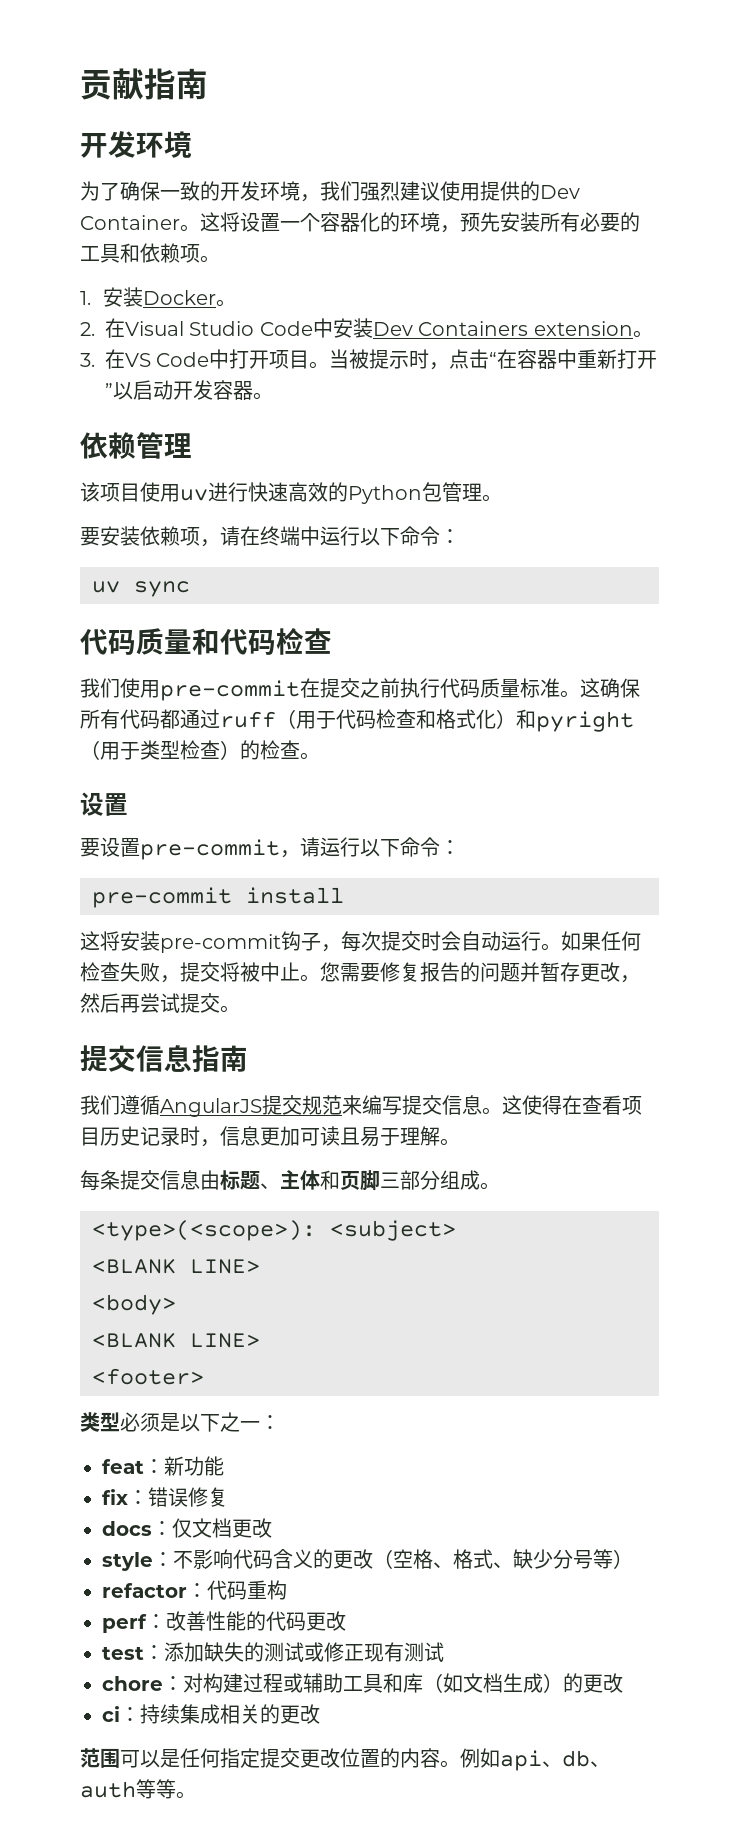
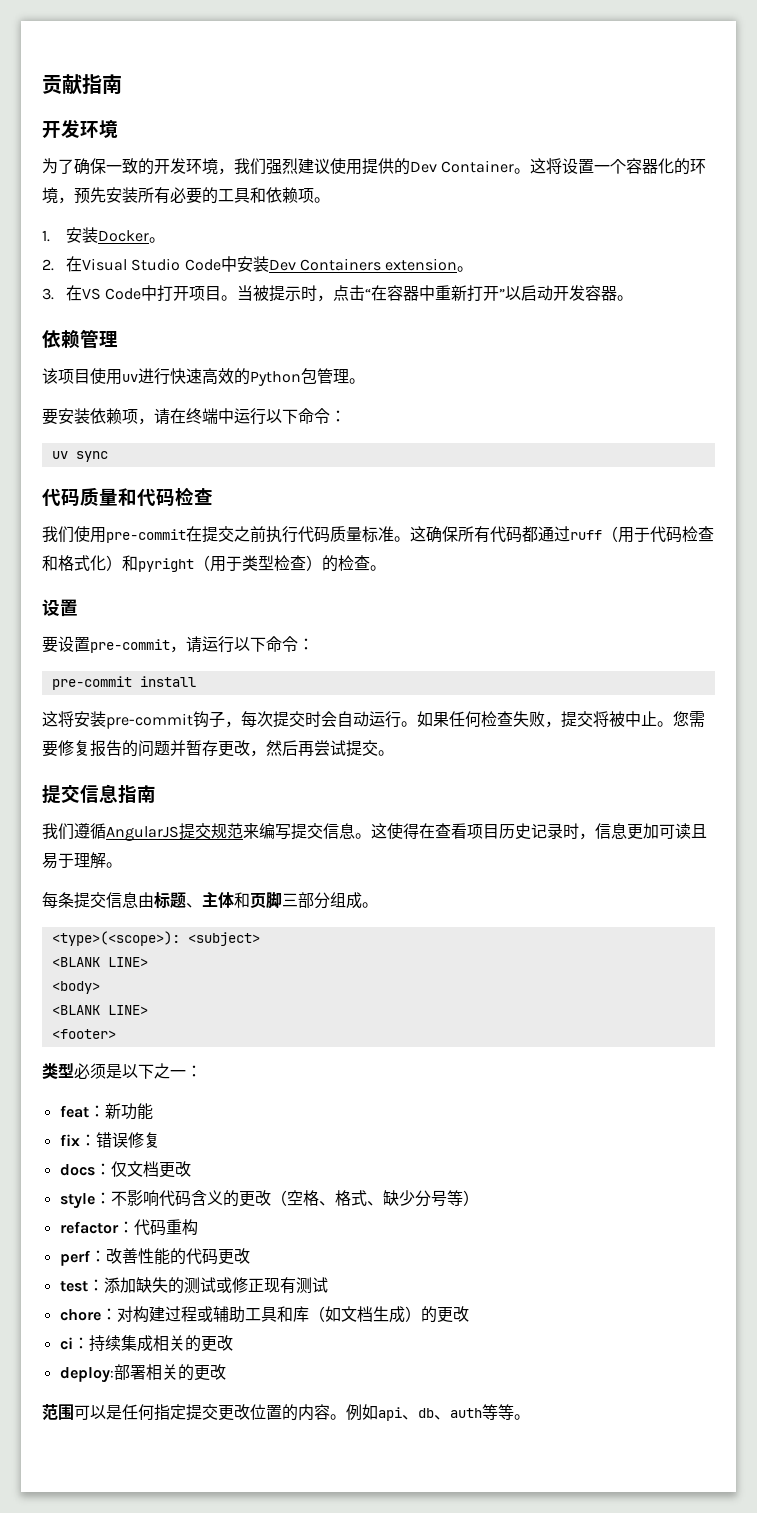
(320, 1714) none -> [59,1364,226,1383] // deploy:部署相关的更改

